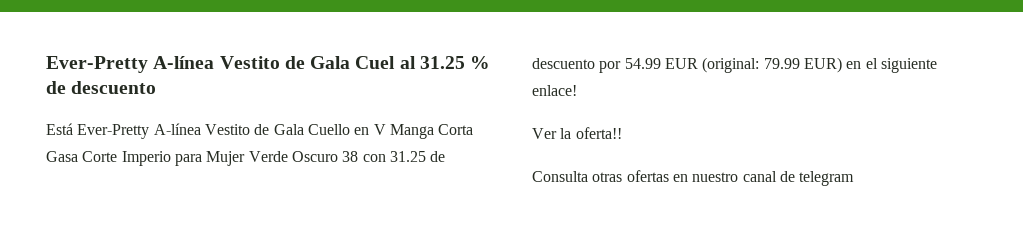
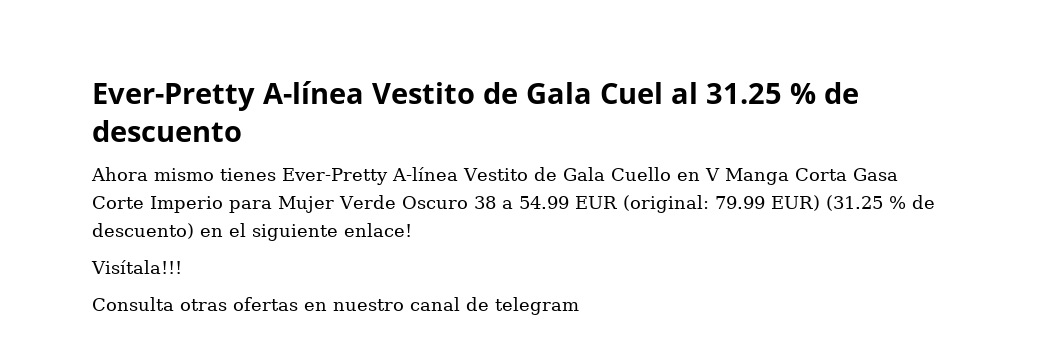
[46,123,73,135] Está -> [91,167,276,181] Ahora mismo tienes
[362,151,446,162] [532,58,622,73] con 31.25 de descuento por -> [501,200,513,209] a
(842, 65) none -> [825,195,935,211] [92,223,194,239] (31.25 % de descuento)
[532,127,622,139] Ver la oferta!! -> [91,260,182,274] Visítala!!!

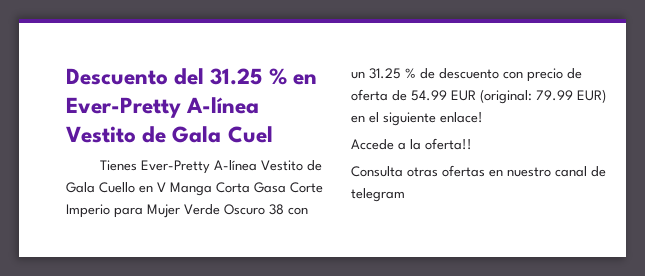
(92, 97) none -> [66,68,317,85] Descuento del 31.25 % en
[670,82,859,104] [92,120,242,142] [91,167,276,181] al 31.25 % de descuento // Ahora mismo tienes -> [100,160,138,171] // Tienes
[501,200,513,209] a -> [288,207,308,215] [351,68,582,82] [351,89,407,101] con un 31.25 % de descuento con precio de oferta de
[825,195,935,211] [92,223,194,239] (31.25 % de descuento) -> (606, 96) none
[91,260,182,274] Visítala!!! -> [351,138,472,150] Accede a la oferta!!

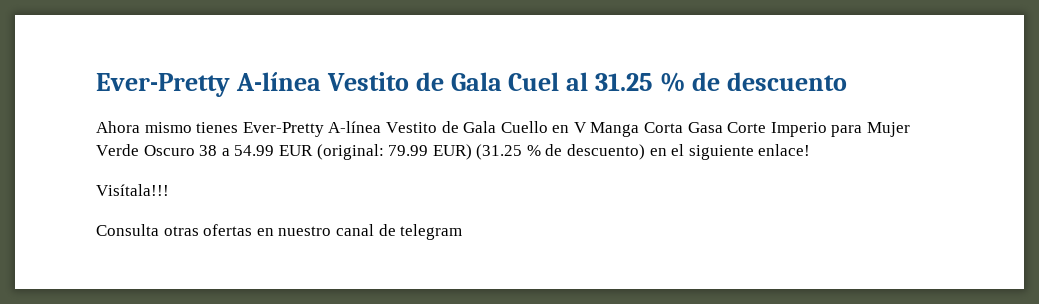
[66,68,317,85] Descuento del 31.25 % en -> (96, 85) none
[100,160,138,171] // Tienes -> [566,72,847,92] [96,121,239,133] al 31.25 % de descuento // Ahora mismo tienes
[288,207,308,215] [351,68,582,82] [351,89,407,101] con un 31.25 % de descuento con precio de oferta de -> [221,148,230,156] a
(606, 96) none -> [476,144,646,160] (31.25 % de descuento)
[351,138,472,150] Accede a la oferta!! -> [96,184,169,196] Visítala!!!

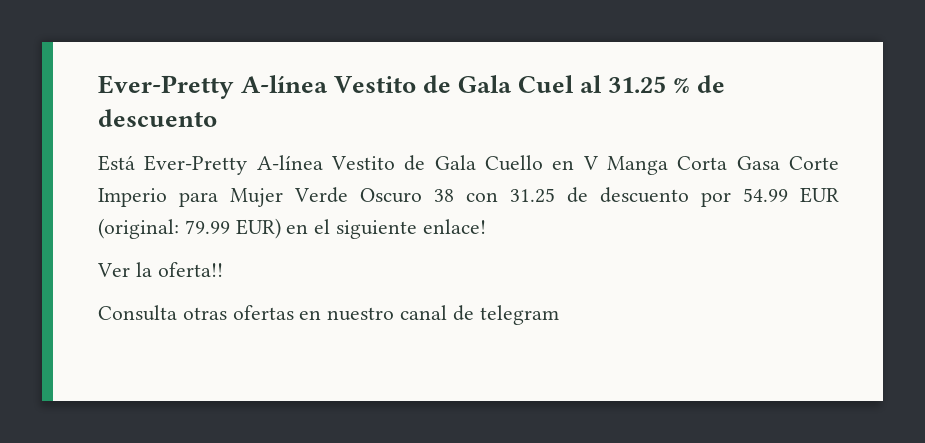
[96,121,239,133] Ahora mismo tienes -> [98,155,135,171] Está
[221,148,230,156] a -> [466,187,731,207] con 31.25 de descuento por
[476,144,646,160] (31.25 % de descuento) -> (281, 228) none
[96,184,169,196] Visítala!!! -> [97,262,223,277] Ver la oferta!!

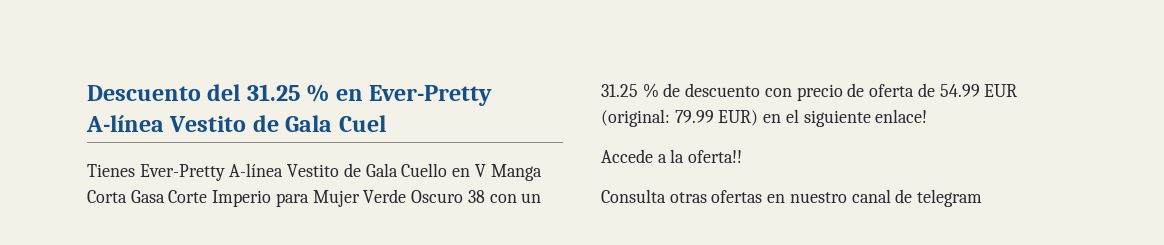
(98, 87) none -> [87,84,363,102] Descuento del 31.25 % en
[580,75,726,94] [98,109,217,127] [98,155,135,171] al 31.25 % de descuento // Está -> [87,164,135,177] // Tienes
[510,187,731,207] 31.25 de descuento por -> [521,193,542,203] [601,83,935,101] un 31.25 % de descuento con precio de oferta de
[97,263,130,277] Ver -> [601,149,667,163] Accede a

